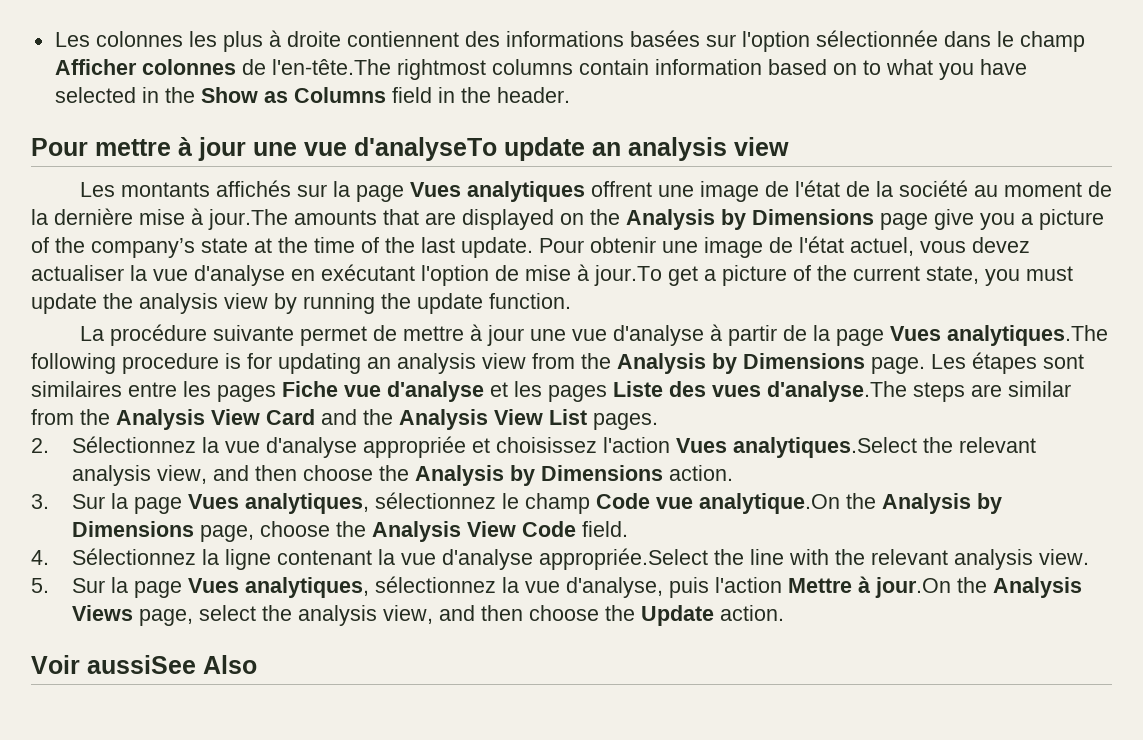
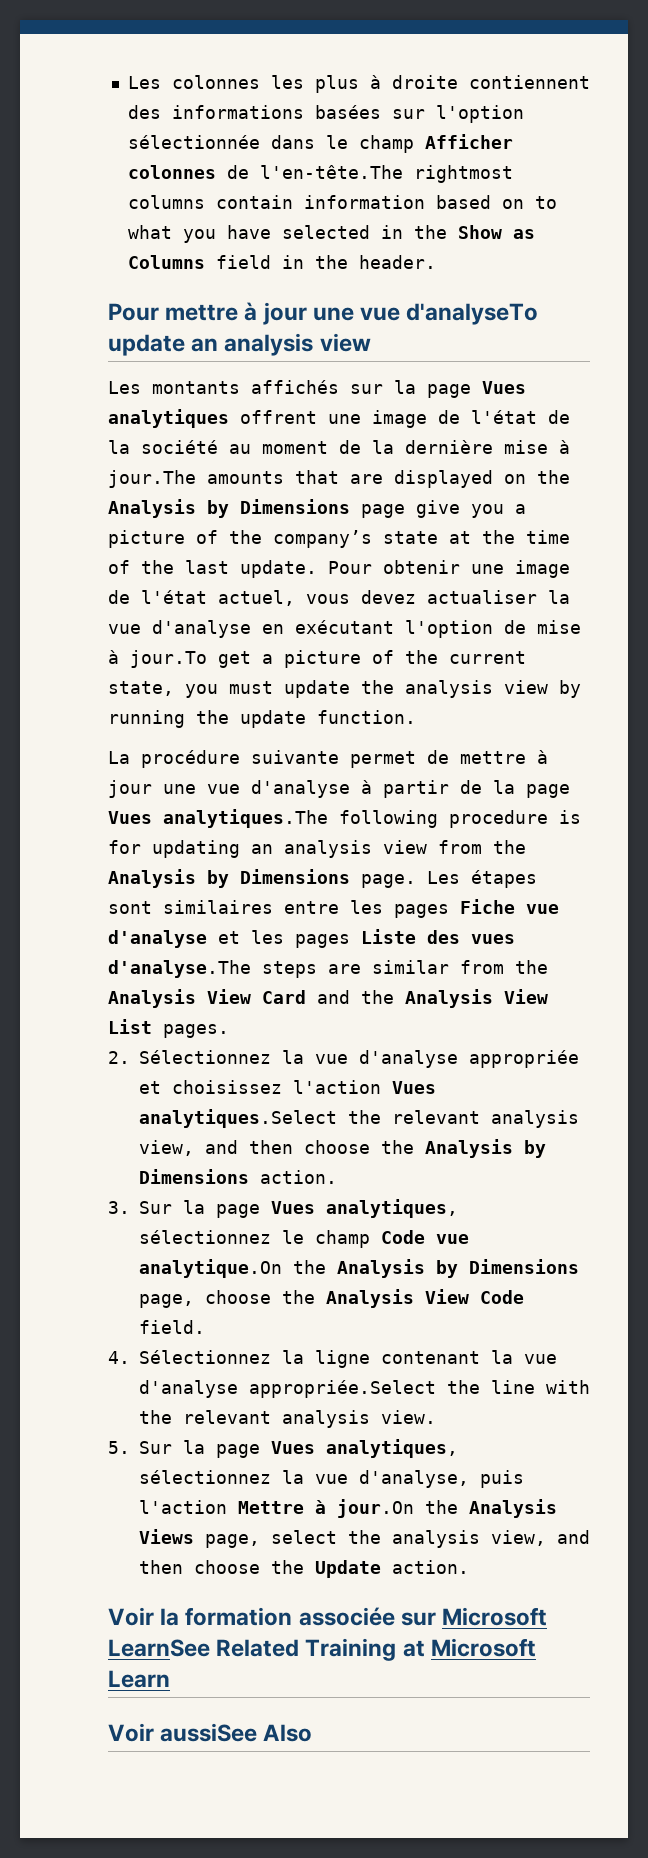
(785, 613) none -> [108,1607,548,1626] [108,1638,536,1661] [108,1670,170,1688] // Voir la formation associée sur Microsoft LearnSee Related Training at Microsoft Learn

